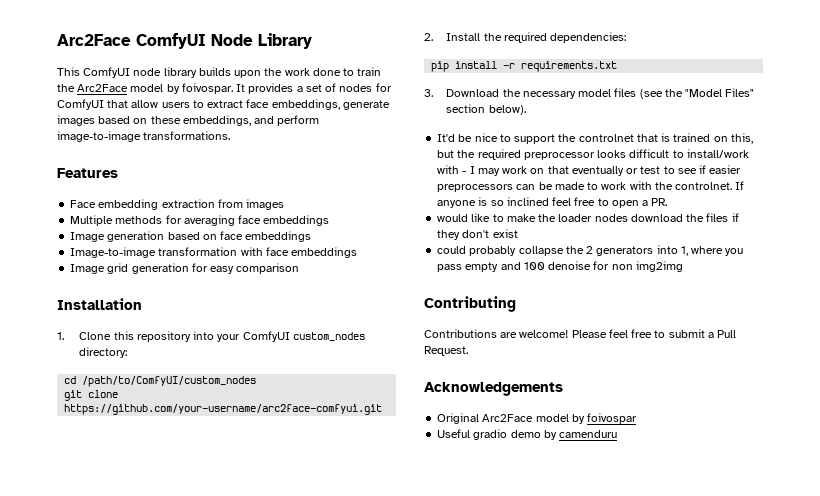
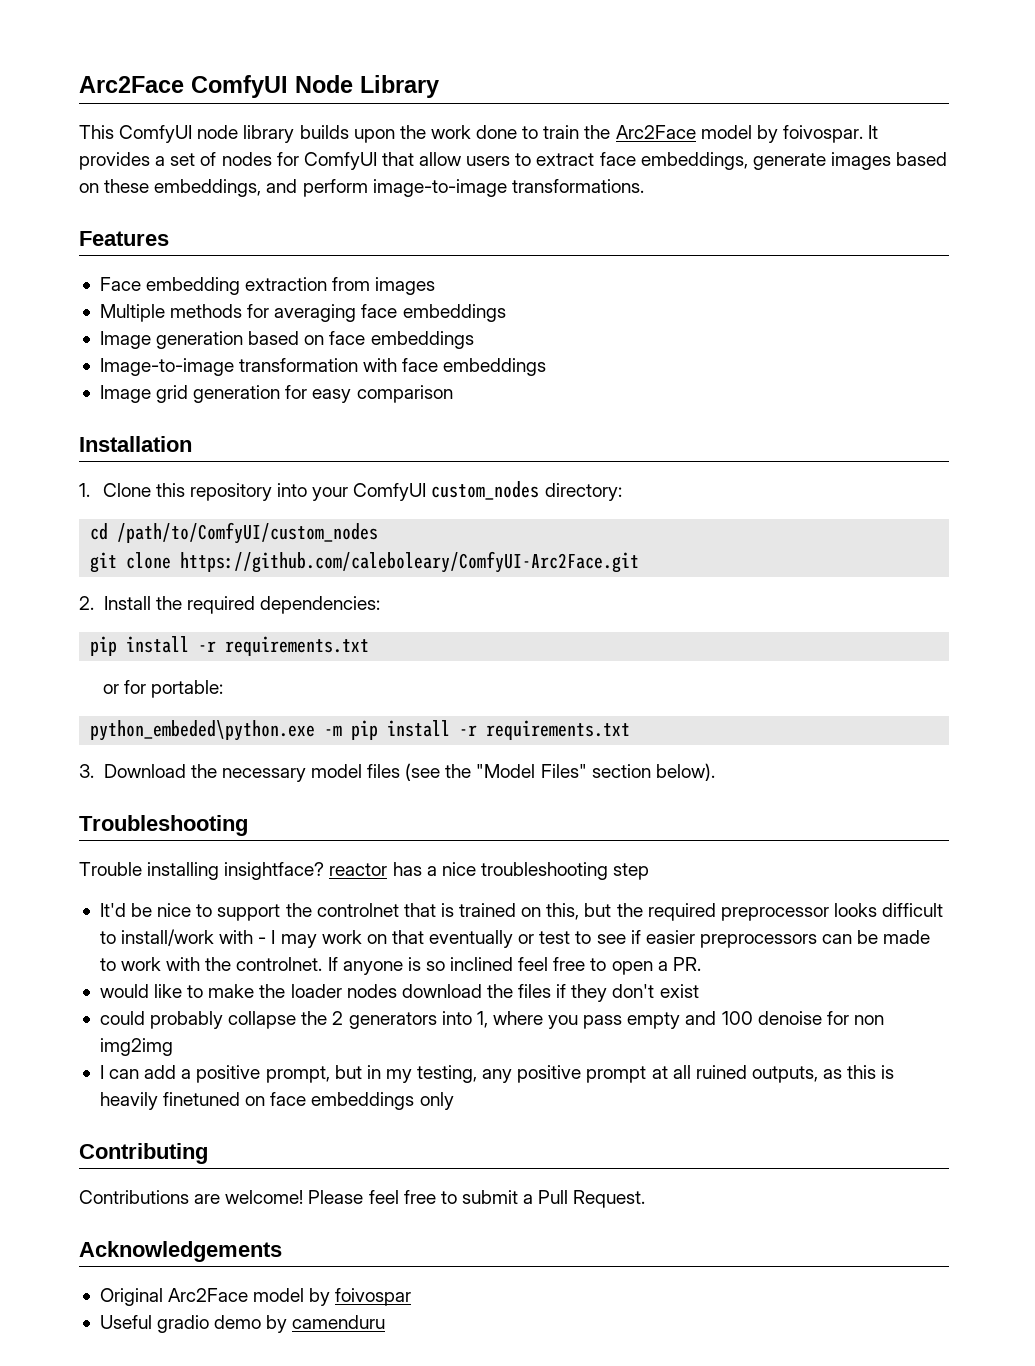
[64,404,383,415] https://github.com/your-username/arc2face-comfyui.git -> [180,551,640,573] https://github.com/caleboleary/ComfyUI-Arc2Face.git
(618, 66) none -> [102,680,223,698] [90,720,631,741] // or for portable: // python_embeded\python.exe -m pip install -r requirements.txt
(526, 110) none -> [79,815,248,836] [79,862,650,880] // Troubleshooting // Trouble installing insightface? reactor has a nice troubleshooting step
(683, 266) none -> [99,1065,895,1083] [99,1092,454,1110] // I can add a positive prompt, but in my testing, any positive prompt at all ruined outputs, as this is heavily finetuned on face embeddings only

